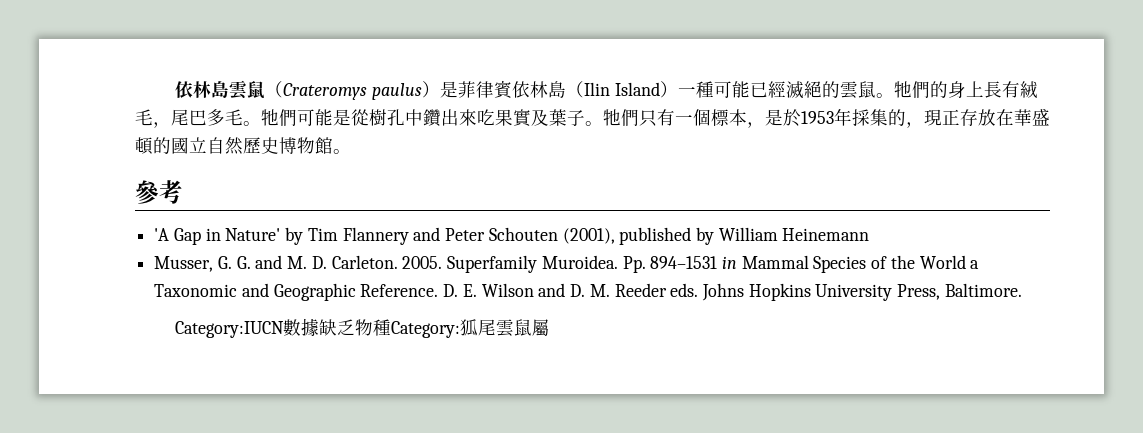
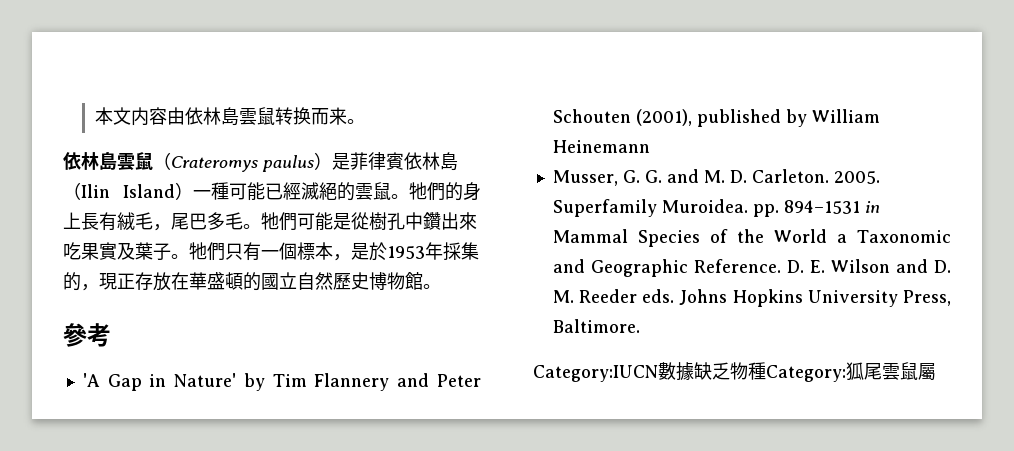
(175, 89) none -> [94,107,365,126] 本文内容由依林島雲鼠转换而来。 //
[622,256,646,273] Pp. -> [752,204,779,217] pp.

